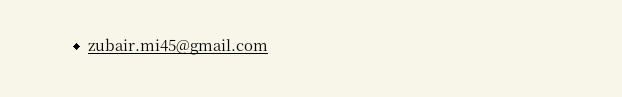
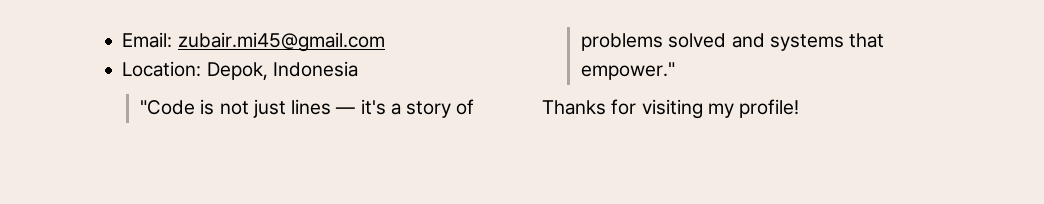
(87, 46) none -> [122,32,173,48] Email:
(268, 46) none -> [122,61,358,80] [139,99,475,118] [580,33,885,51] [580,62,675,80] [542,99,800,119] // Location: Depok, Indonesia // "Code is not just lines — it's a story of problems solved and systems that empower." // Thanks for visiting my profile!

